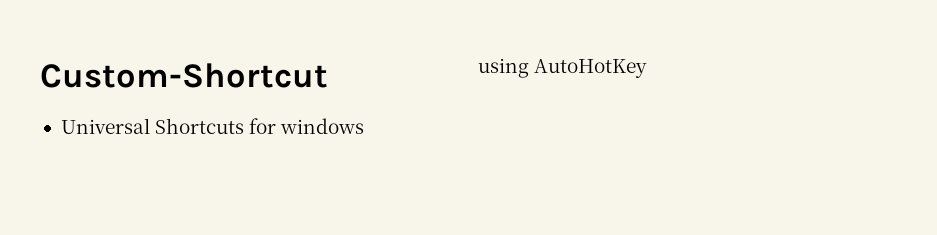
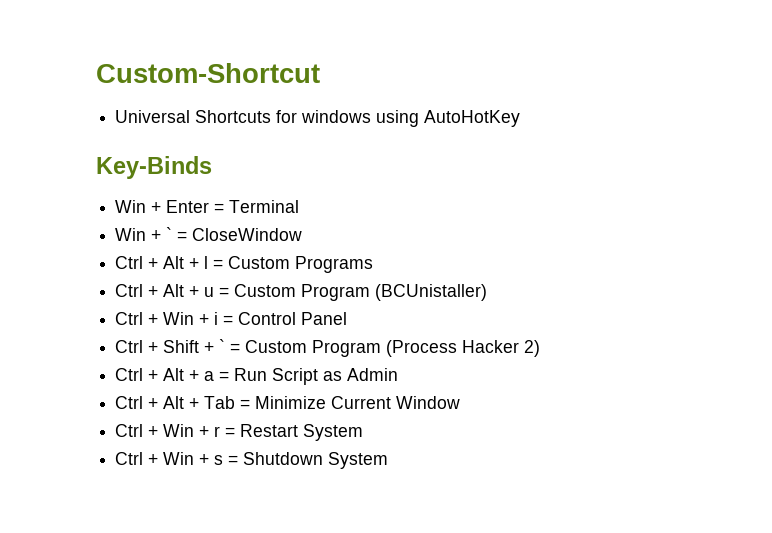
(648, 68) none -> [96,156,212,179] [115,200,300,213] [115,227,303,241] [115,256,374,273] [115,284,488,301] [115,312,348,325] [115,339,541,357] [115,368,399,385] [115,396,461,409] [115,424,364,441] [115,452,389,469] // Key-Binds // Win + Enter = Terminal // Win + ` = CloseWindow // Ctrl + Alt + l = Custom Programs // Ctrl + Alt + u = Custom Program (BCUnistaller) // Ctrl + Win + i = Control Panel // Ctrl + Shift + ` = Custom Program (Process Hacker 2) // Ctrl + Alt + a = Run Script as Admin // Ctrl + Alt + Tab = Minimize Current Window // Ctrl + Win + r = Restart System // Ctrl + Win + s = Shutdown System

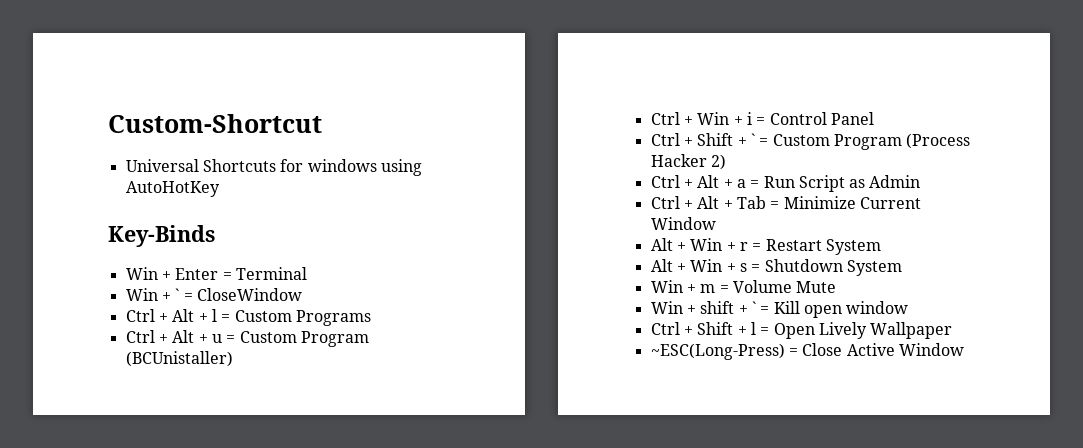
[115,424,144,437] Ctrl -> [650,238,673,251] Alt
[115,452,144,465] Ctrl -> [650,259,673,272] Alt
(389, 460) none -> [650,280,837,293] [650,301,909,318] [650,322,953,339] [650,343,964,360] // Win + m = Volume Mute // Win + shift + ` = Kill open window // Ctrl + Shift + l = Open Lively Wallpaper // ~ESC(Long-Press) = Close Active Window

